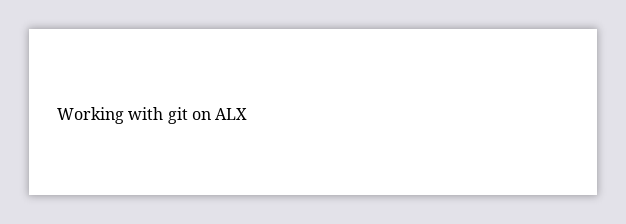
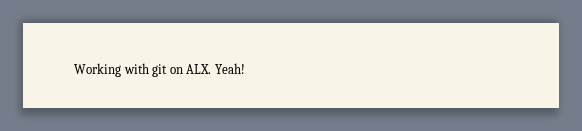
[215,108,248,120] ALX -> [186,63,245,74] ALX. Yeah!

